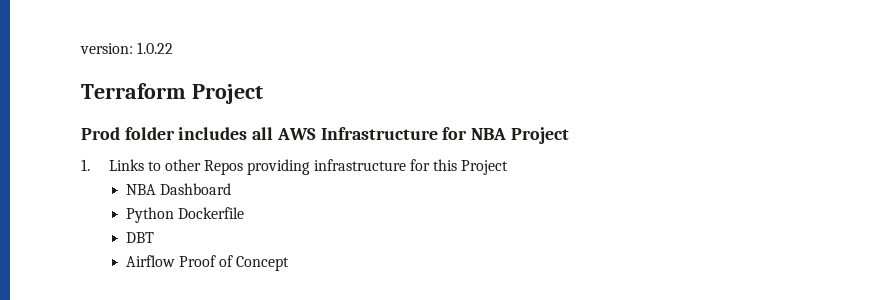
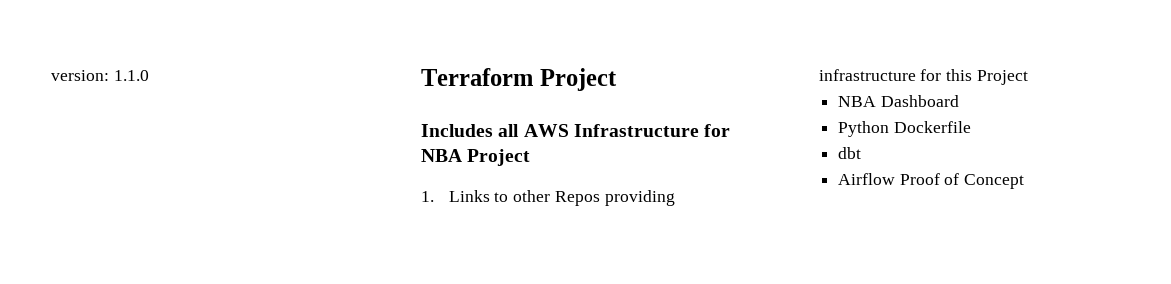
[137,42,174,54] 1.0.22 -> [113,70,149,81] 1.1.0
[81,127,248,140] Prod folder includes -> [421,124,493,137] Includes
[125,232,154,243] DBT -> [837,147,861,159] dbt

